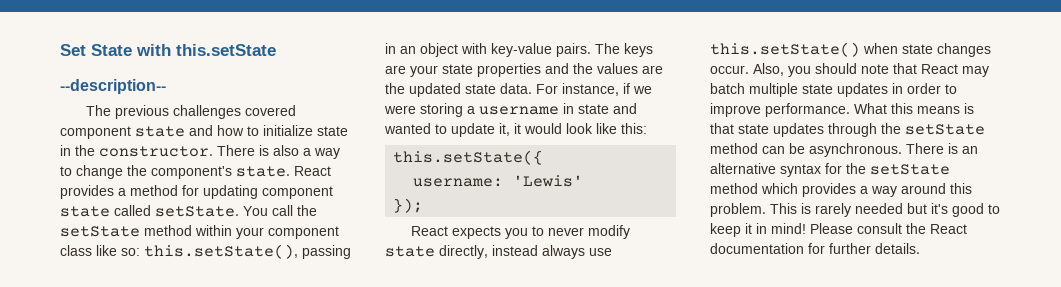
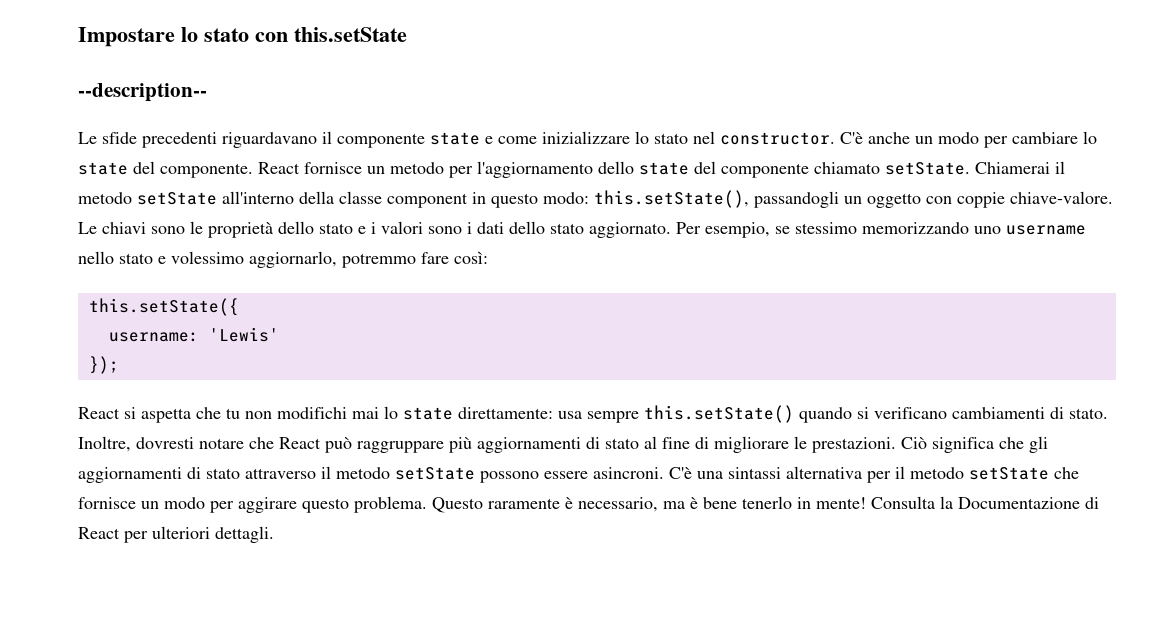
[60,44,276,56] [60,79,166,94] [85,105,296,119] [60,125,348,139] [60,145,340,159] [60,165,331,179] [60,185,333,199] [60,205,317,217] [60,225,339,239] [60,244,351,259] [385,43,653,57] [385,63,663,77] [385,83,652,97] [384,103,637,117] [384,123,647,137] Set State with this.setState // --description-- // The previous challenges covered component state and how to initialize state in the constructor. There is also a way to change the component's state. React provides a method for updating component state called setState. You call the setState method within your component class like so: this.setState(), passing in an object with key-value pairs. The keys are your state properties and the values are the updated state data. For instance, if we were storing a username in state and wanted to update it, it would look like this: -> [78,27,407,47] [78,83,207,102] [78,131,1097,148] [78,161,1065,178] [78,190,1113,208] [78,221,1086,238] [78,251,488,268] Impostare lo stato con this.setState // --description-- // Le sfide precedenti riguardavano il componente state e come inizializzare lo stato nel constructor. C'è anche un modo per cambiare lo state del componente. React fornisce un metodo per l'aggiornamento dello state del componente chiamato setState. Chiamerai il metodo setState all'interno della classe component in questo modo: this.setState(), passandogli un oggetto con coppie chiave-valore. Le chiavi sono le proprietà dello stato e i valori sono i dati dello stato aggiornato. Per esempio, se stessimo memorizzando uno username nello stato e volessimo aggiornarlo, potremmo fare così:
[451,225,630,239] [385,245,612,259] [710,42,991,57] [710,63,989,77] [710,83,957,97] [710,103,974,117] [710,123,985,137] [710,143,978,157] [710,163,950,177] [710,183,972,197] [710,203,1000,217] [710,223,967,237] [710,243,920,254] expects you to never modify state directly, instead always use this.setState() when state changes occur. Also, you should note that React may batch multiple state updates in order to improve performance. What this means is that state updates through the setState method can be asynchronous. There is an alternative syntax for the setState method which provides a way around this problem. This is rarely needed but it's good to keep it in mind! Please consult the React documentation for further details. -> [124,405,1108,423] [78,436,1048,453] [78,466,1079,483] [78,496,1099,513] [78,526,274,543] si aspetta che tu non modifichi mai lo state direttamente: usa sempre this.setState() quando si verificano cambiamenti di stato. Inoltre, dovresti notare che React può raggruppare più aggiornamenti di stato al fine di migliorare le prestazioni. Ciò significa che gli aggiornamenti di stato attraverso il metodo setState possono essere asincroni. C'è una sintassi alternativa per il metodo setState che fornisce un modo per aggirare questo problema. Questo raramente è necessario, ma è bene tenerlo in mente! Consulta la Documentazione di React per ulteriori dettagli.

